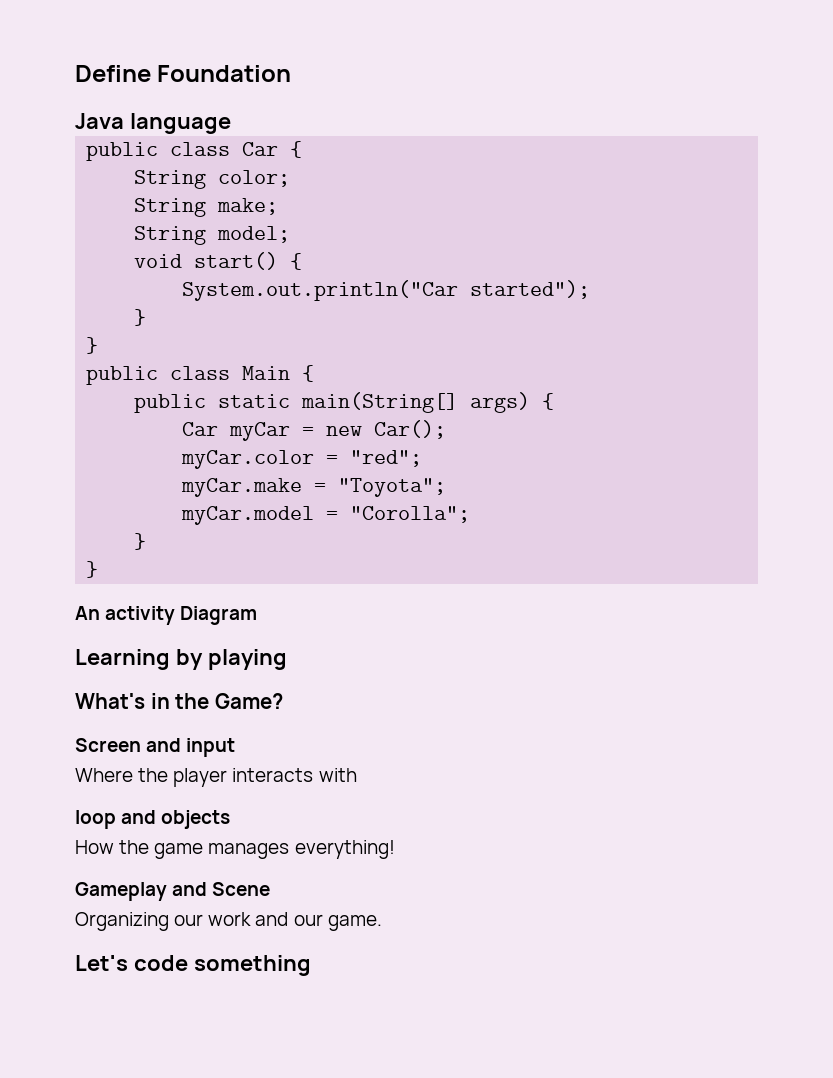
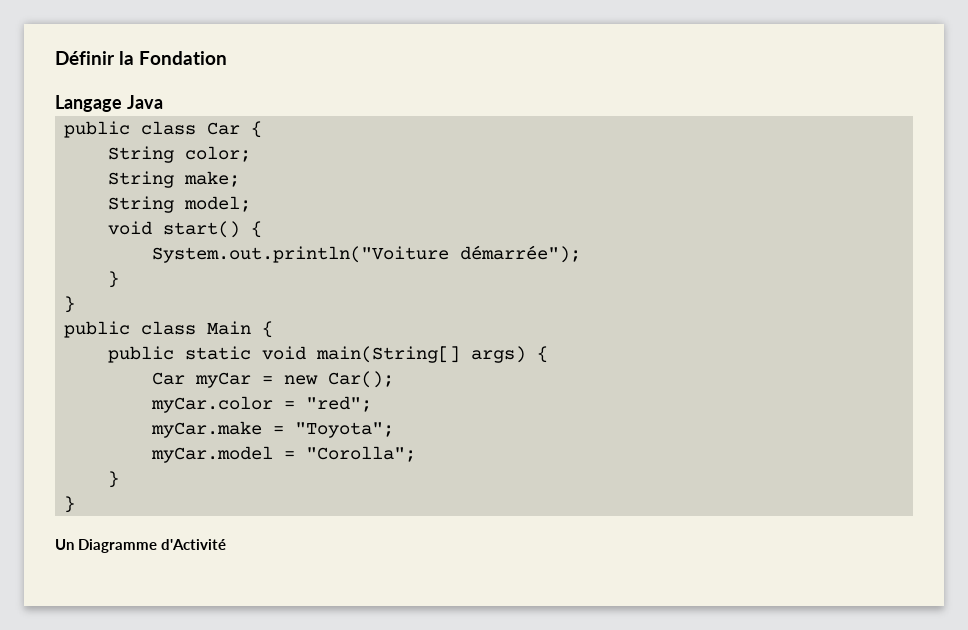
[75,65,292,82] Define Foundation // -> [55,51,228,65] [55,95,122,112] Définir la Fondation // Langage
[129,113,231,134] language -> (163, 102) none
[182,280,591,301] System.out.println("Car started"); -> [152,245,581,263] System.out.println("Voiture démarrée");
(291, 401) none -> [262,346,306,360] void
[75,606,258,625] [75,649,287,670] [75,693,283,709] [75,738,236,757] [75,768,357,787] [75,810,231,829] [75,840,395,859] [75,882,271,901] [75,912,382,931] [75,955,311,976] An activity Diagram // Learning by playing // What's in the Game? // Screen and input // Where the player interacts with // loop and objects // How the game manages everything! // Gameplay and Scene // Organizing our work and our game. // Let's code something -> [55,539,227,553] Un Diagramme d'Activité

